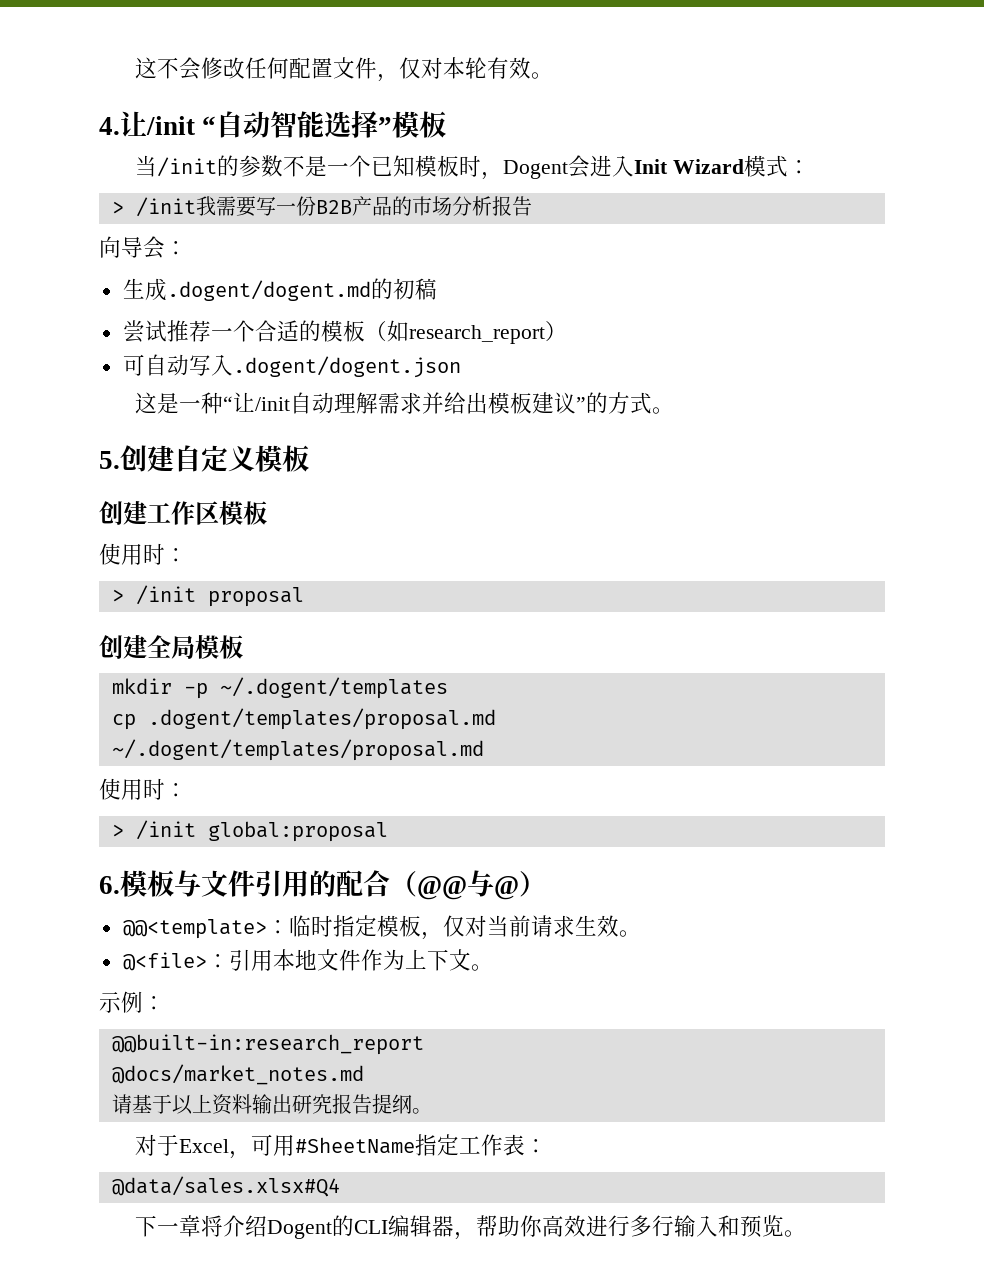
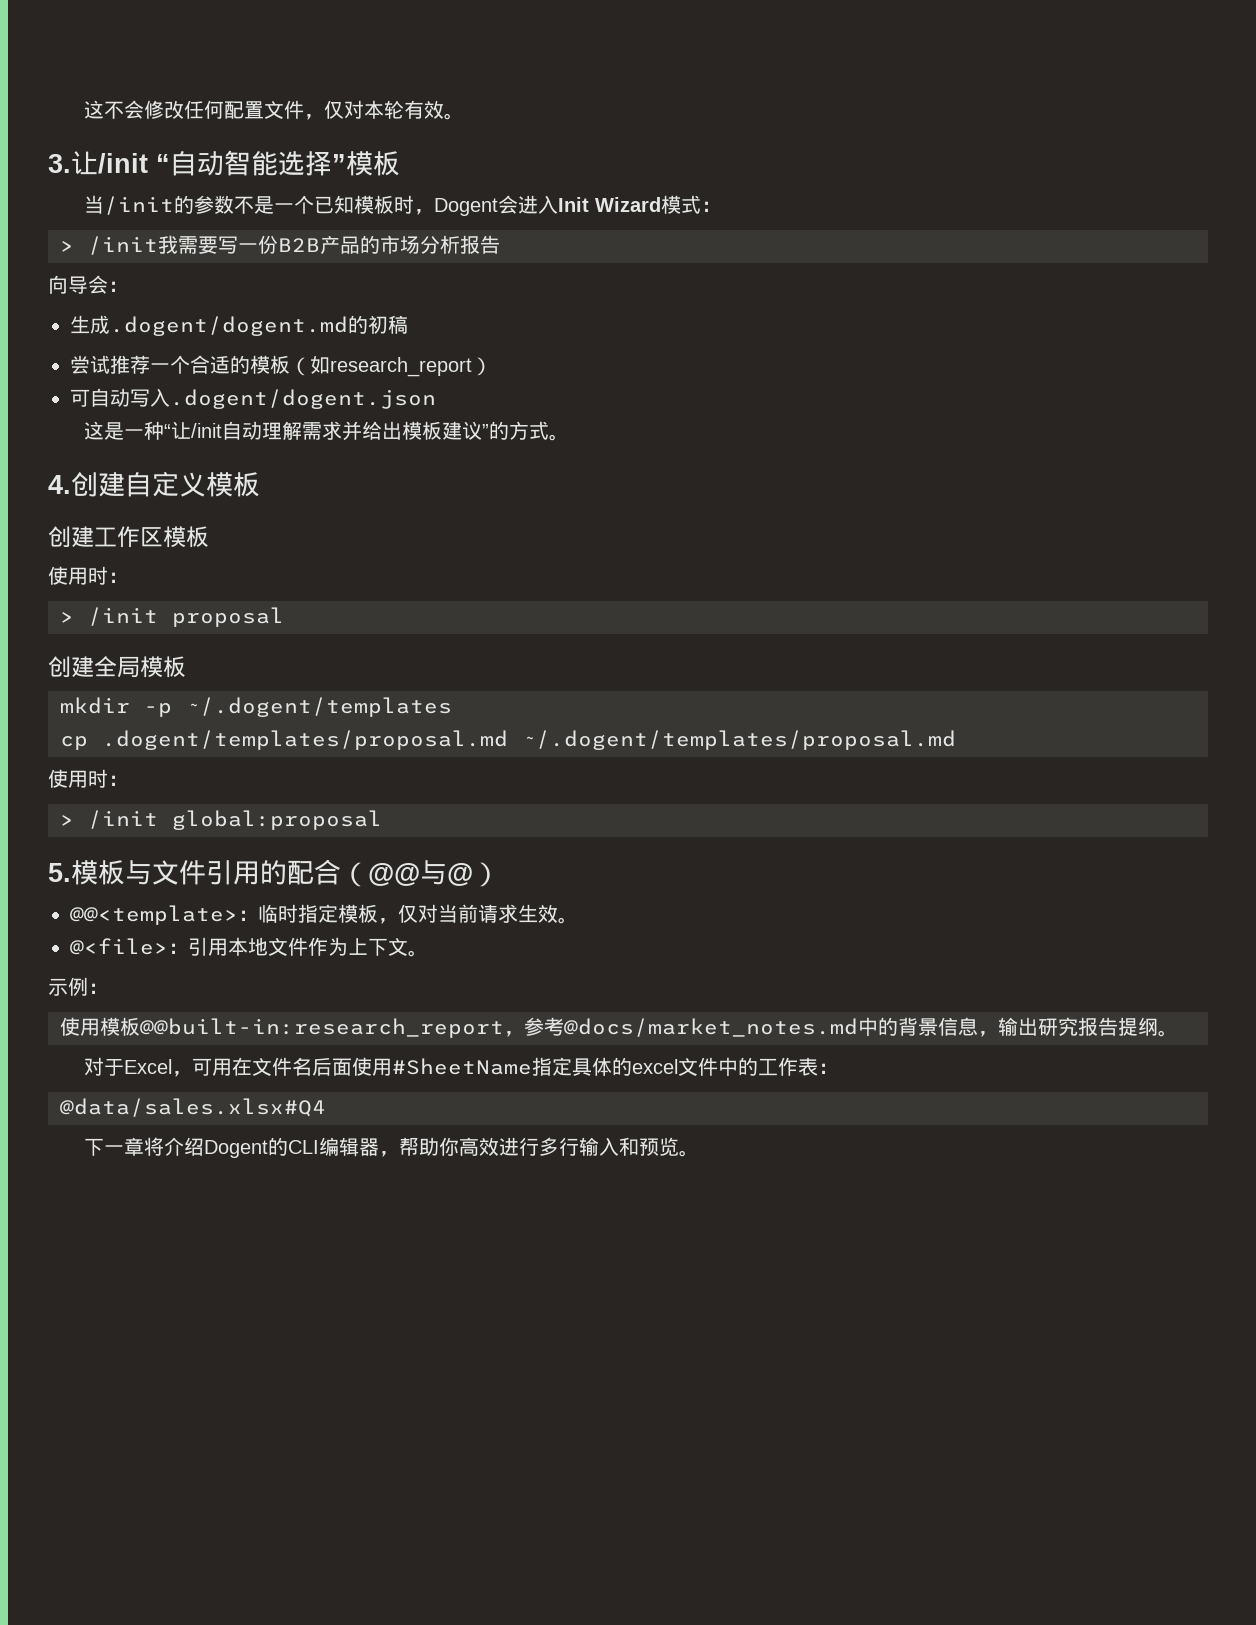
[99,117,120,135] 4. -> [48,154,71,173] 3.
[99,451,120,469] 5. -> [48,475,71,494] 4.
[99,876,120,894] 6. -> [48,863,71,882] 5.
(165, 1003) none -> [60,1017,140,1036] 使用模板
(424, 1044) // -> [504,1017,564,1037] ，参考
[111,1094,252,1115] // 请基于以上资料 -> [858,1017,998,1037] 中的背景信息，
[295,1134,460,1156] #SheetName指定 -> [232,1057,759,1076] 在文件名后面使用#SheetName指定具体的excel文件中的

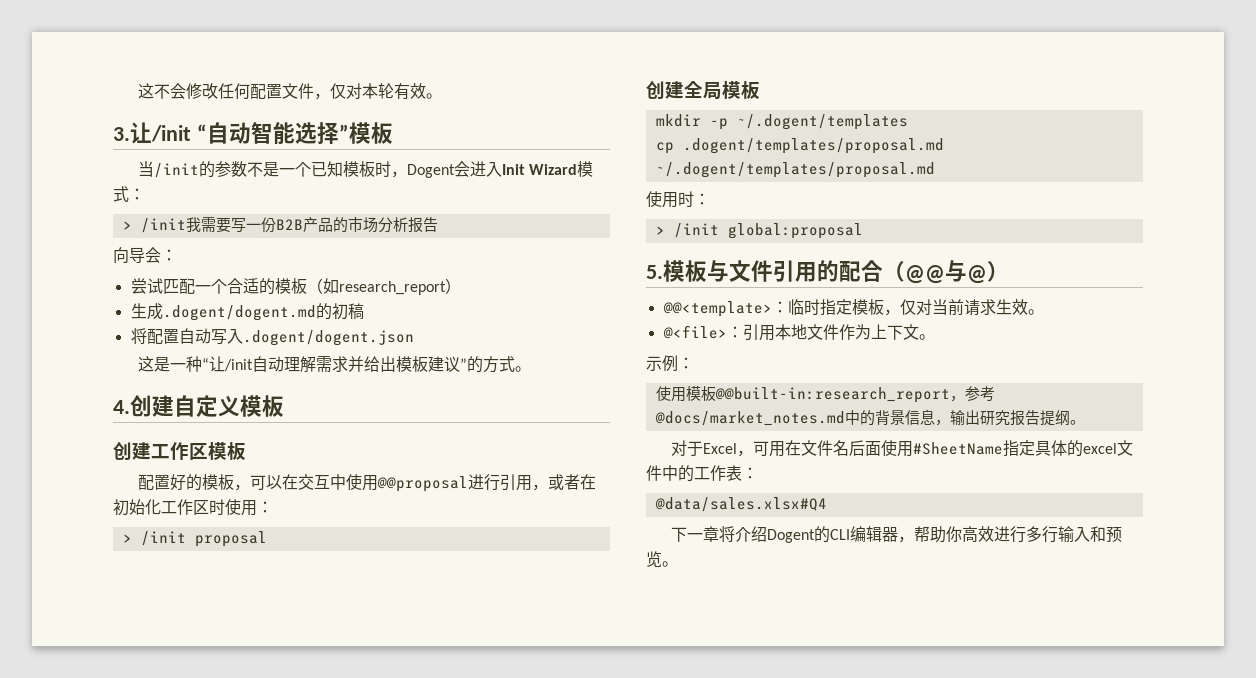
[70,315,408,336] // 生成.dogent/dogent.md的初稿 -> (177, 255) none
[110,355,150,374] 推荐 -> [162,278,195,294] 匹配
[70,389,90,407] 可 -> [130,303,364,321] [130,328,179,344] 生成.dogent/dogent.md的初稿 // 将配置
[48,566,108,585] 使用时 -> [137,474,596,492] [113,499,257,516] 配置好的模板，可以在交互中使用@@proposal进行引用，或者在初始化工作区时使用

